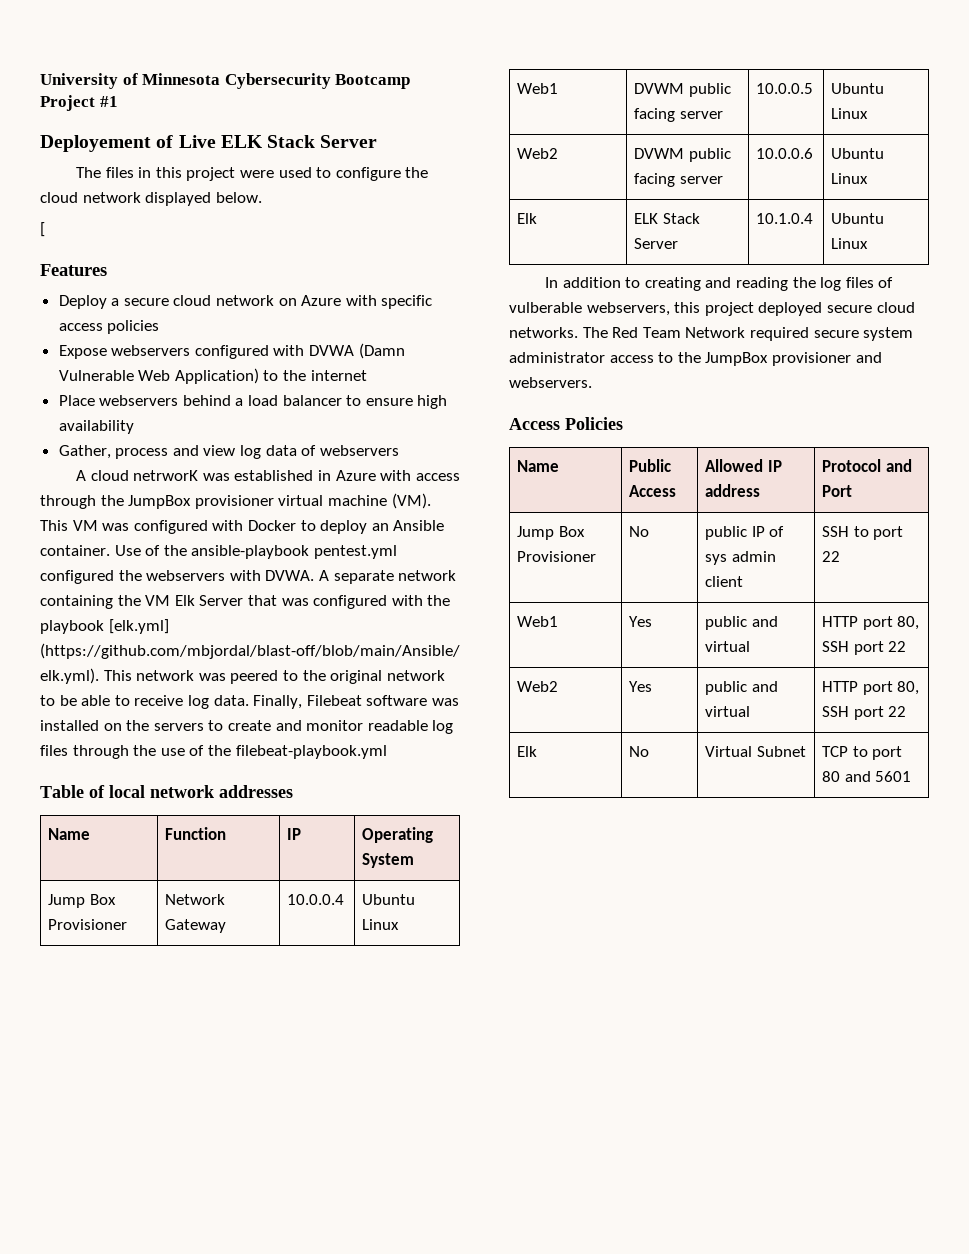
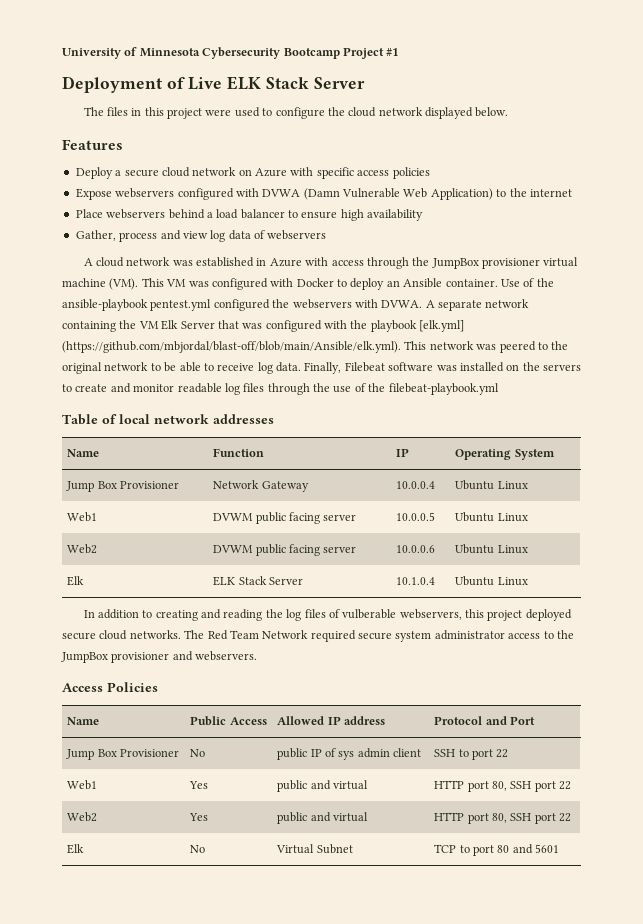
[40,135,151,152] Deployement -> [62,76,162,93] Deployment
[40,222,45,237] // [ -> (509, 112) none
[133,470,199,481] netrworK -> [126,257,171,266] network

